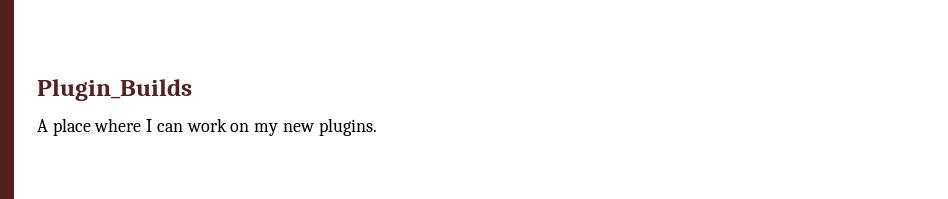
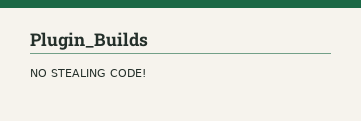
[37,118,377,136] A place where I can work on my new plugins. -> [30,69,146,77] NO STEALING CODE!

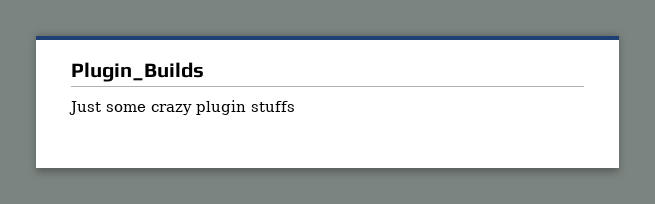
[30,69,146,77] NO STEALING CODE! -> [69,100,295,115] Just some crazy plugin stuffs

